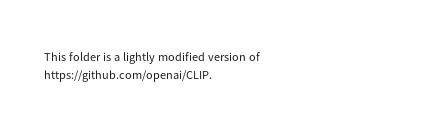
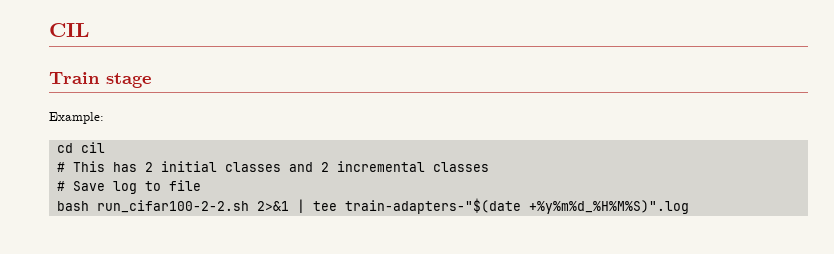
[44,52,260,64] [44,70,212,82] This folder is a lightly modified version of https://github.com/openai/CLIP. -> [49,23,90,37] [49,72,151,88] [49,112,104,124] [56,142,105,153] [56,161,489,172] [56,180,201,194] [56,198,689,214] CIL // Train stage // Example: // cd cil // # This has 2 initial classes and 2 incremental classes // # Save log to file // bash run_cifar100-2-2.sh 2>&1 | tee train-adapters-"$(date +%y%m%d_%H%M%S)".log

